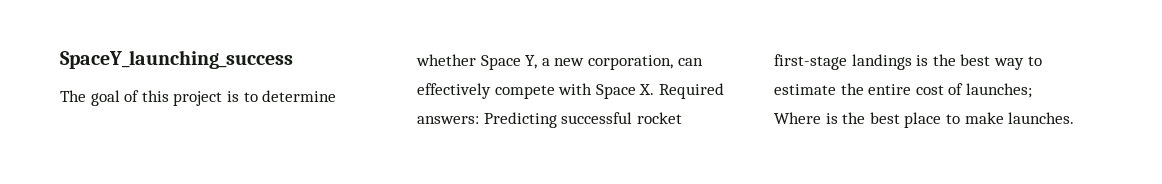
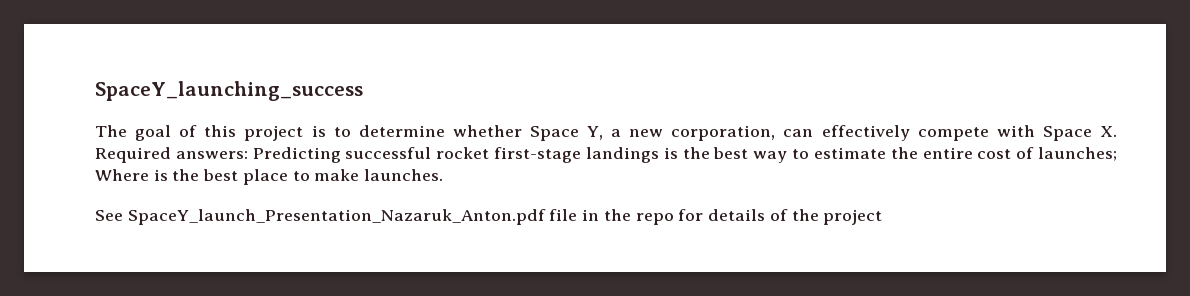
(1075, 118) none -> [95,209,883,225] // See SpaceY_launch_Presentation_Nazaruk_Anton.pdf file in the repo for details of the project

